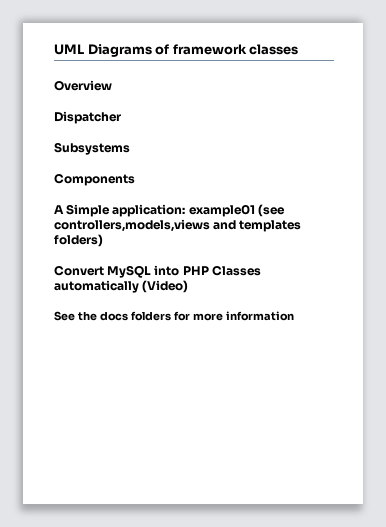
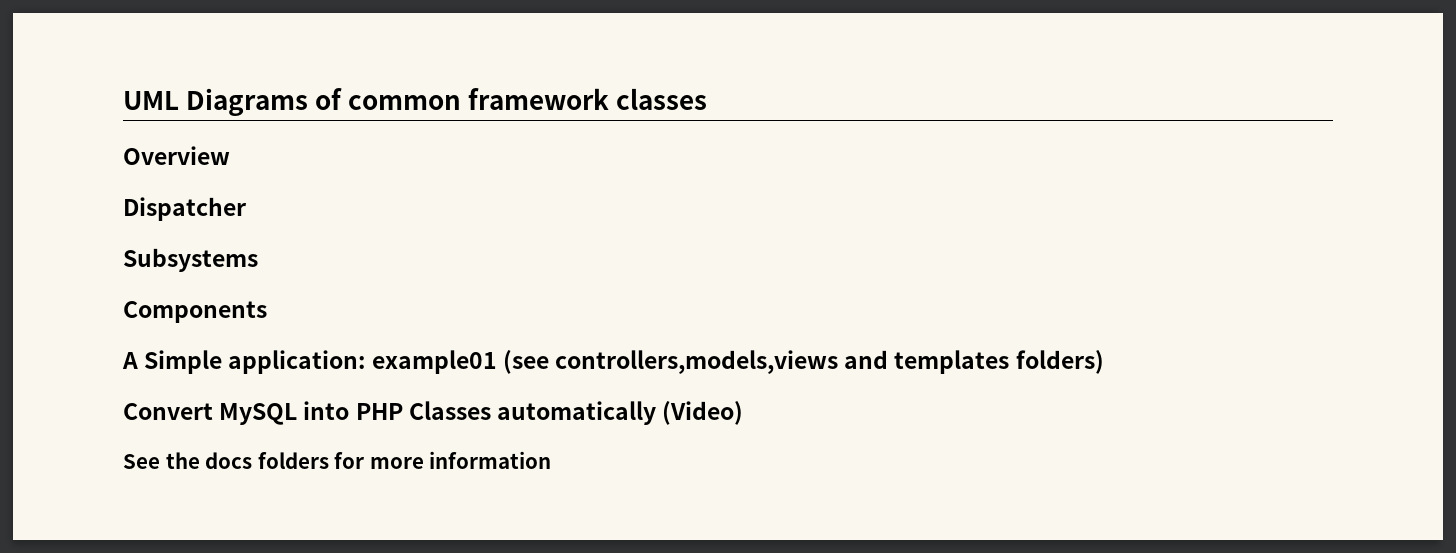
(170, 49) none -> [348,95,462,110] common

